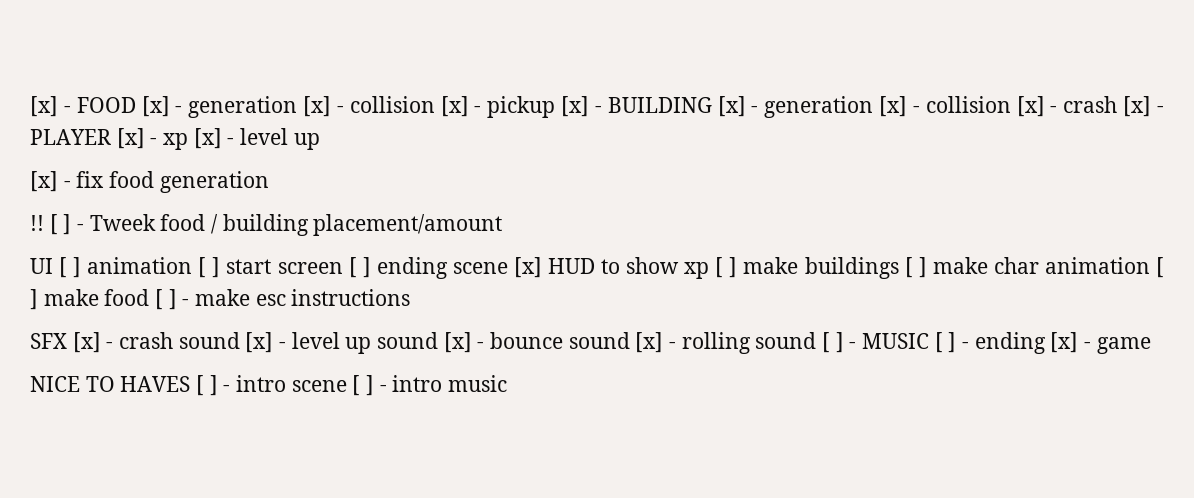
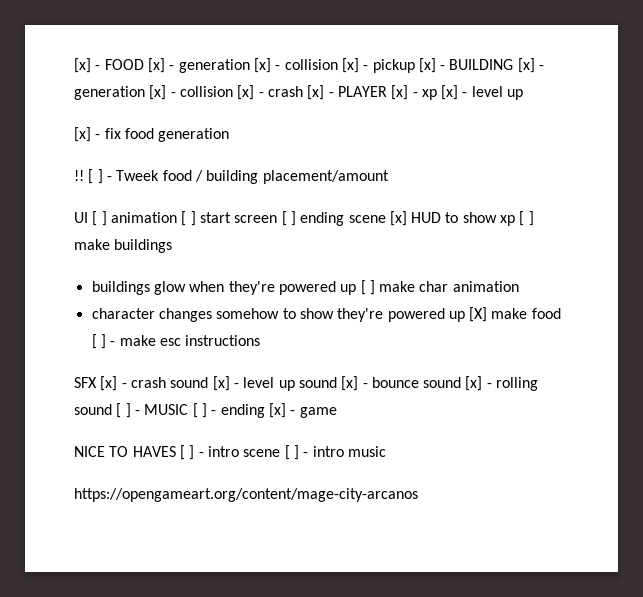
(899, 268) none -> [91,281,357,295] // buildings glow when they're powered up
[1156,257,1165,278] [30,289,38,310] [ ] -> [91,307,488,322] // character changes somehow to show they're powered up [X]
(508, 383) none -> [74,488,418,502] // https://opengameart.org/content/mage-city-arcanos

